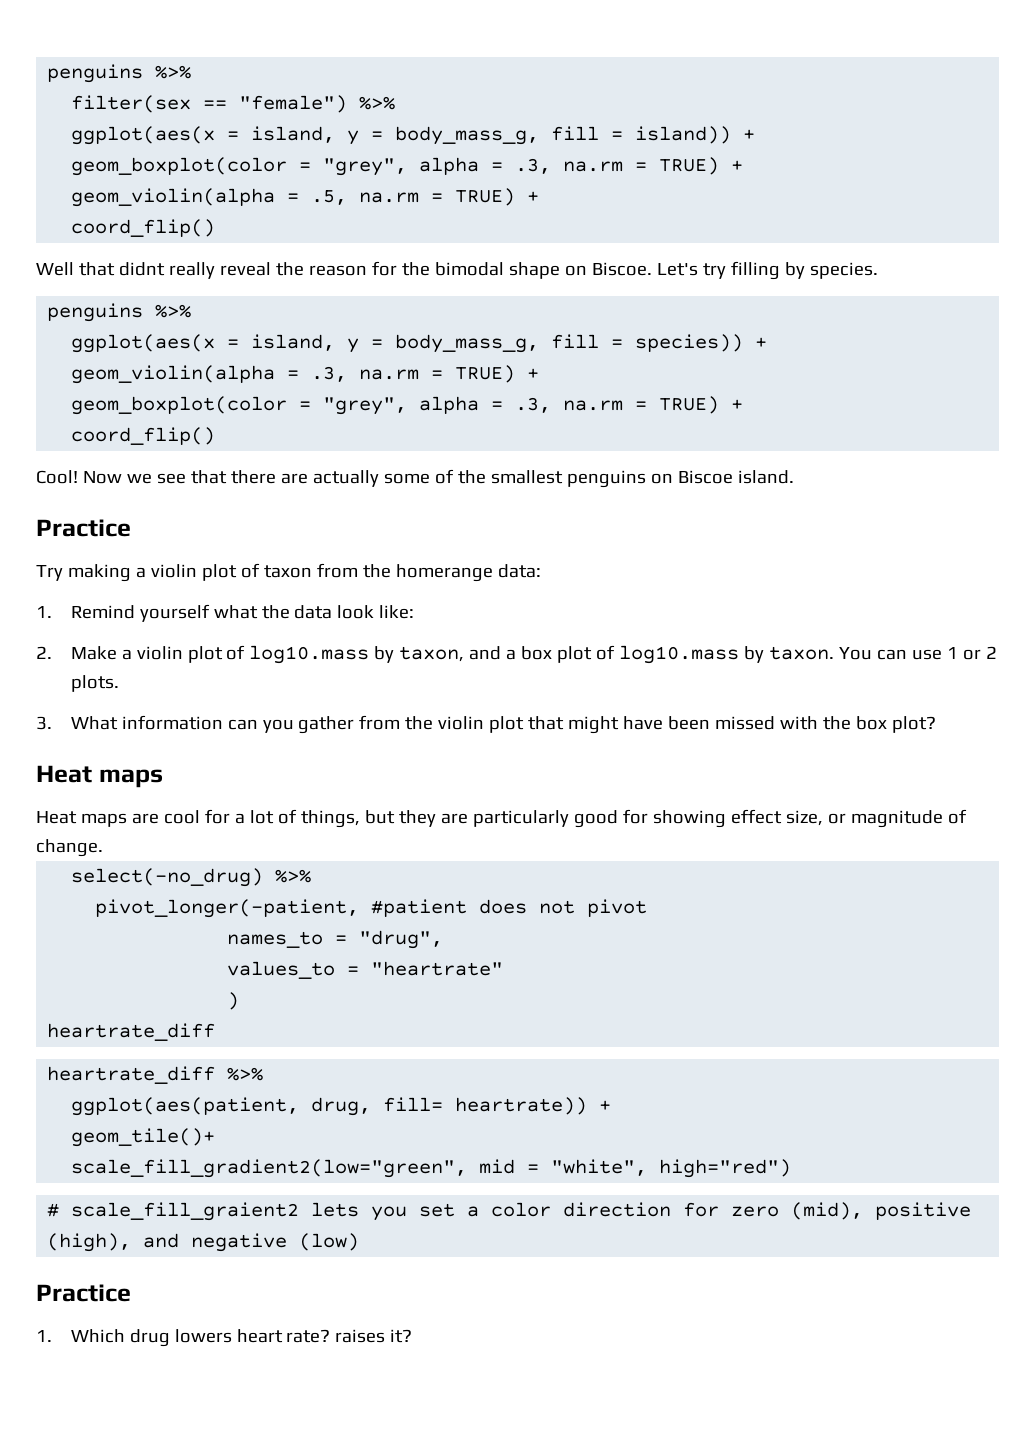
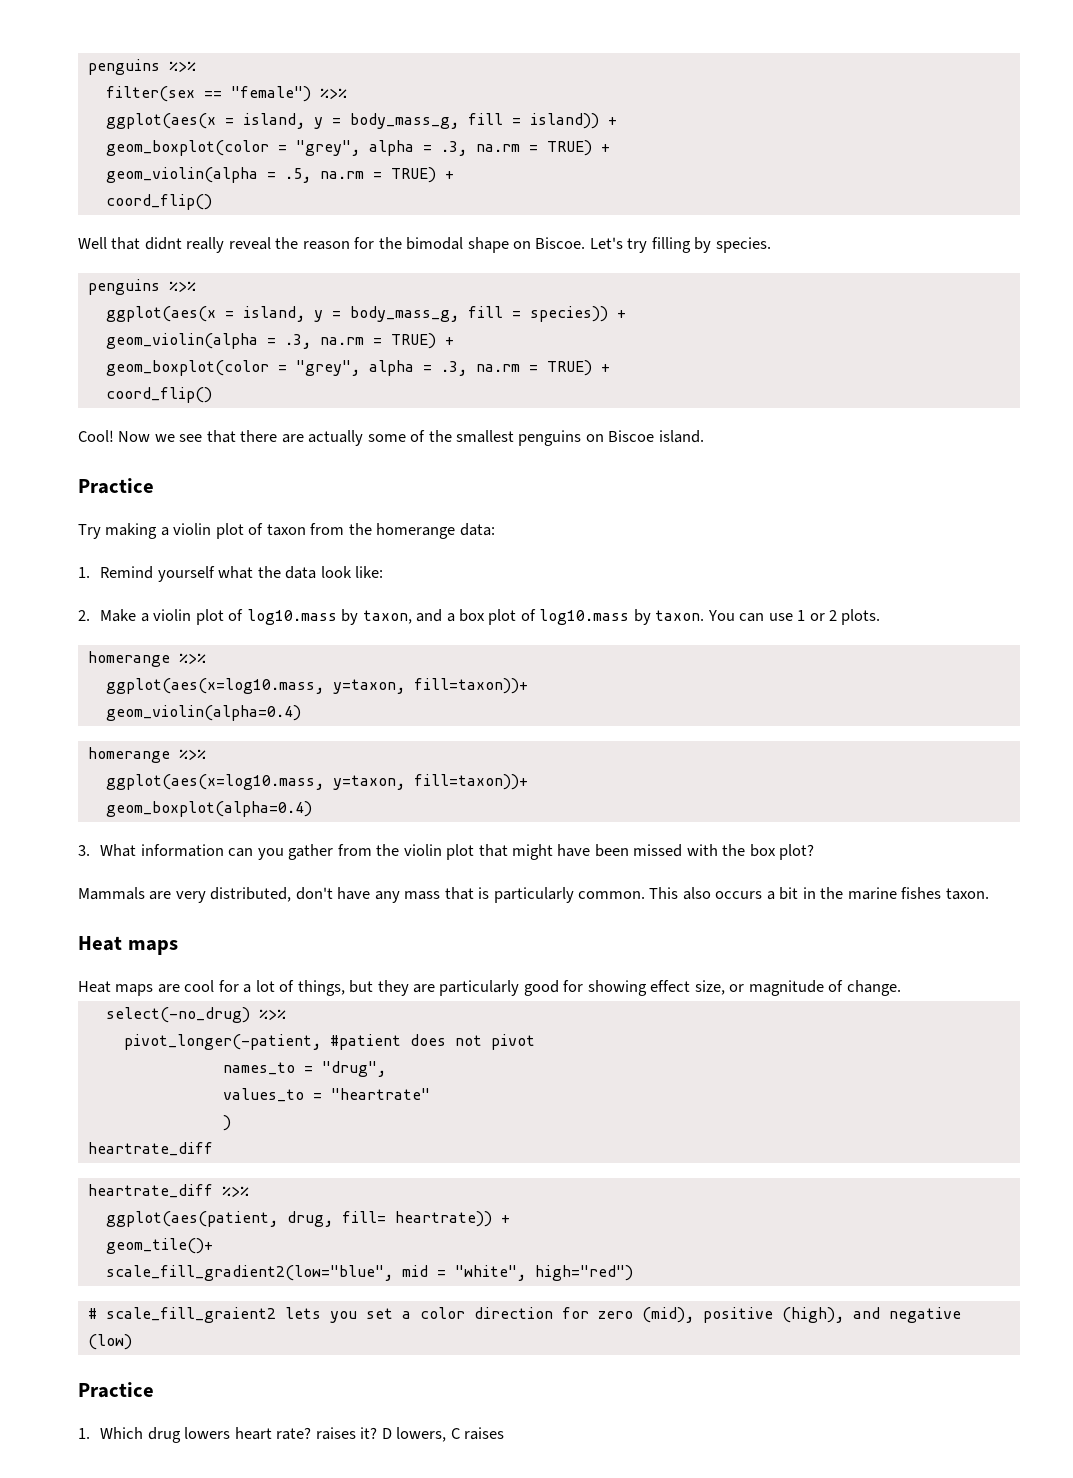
(119, 683) none -> [87,651,206,667] [105,678,528,694] [105,705,301,721] [87,747,206,763] [105,774,528,790] [105,801,312,817] // homerange %>% // ggplot(aes(x=log10.mass, y=taxon, fill=taxon))+ // geom_violin(alpha=0.4) // homerange %>% // ggplot(aes(x=log10.mass, y=taxon, fill=taxon))+ // geom_boxplot(alpha=0.4)
(937, 724) none -> [78,887,989,903] // Mammals are very distributed, don't have any mass that is particularly common. This also occurs a bit in the marine fishes taxon.
[71,1159,468,1178] scale_fill_gradient2(low="green", -> [105,1265,393,1281] scale_fill_gradient2(low="blue",
(413, 1336) none -> [381,1427,504,1442] D lowers, C raises

